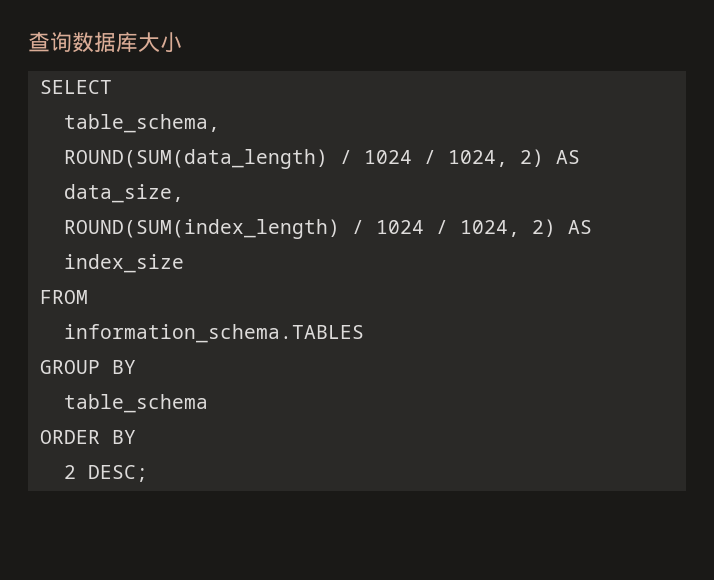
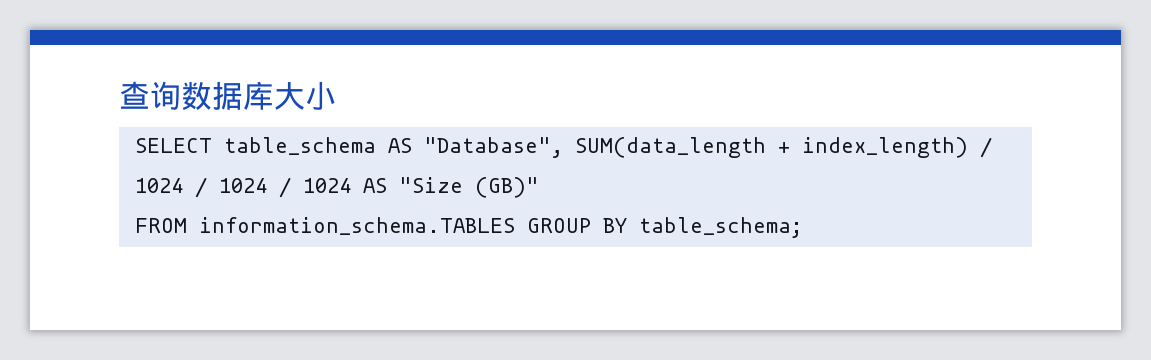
[64,114,220,133] [64,149,580,169] [64,184,184,203] [64,219,592,239] [64,254,184,273] // table_schema, // ROUND(SUM(data_length) / 1024 / 1024, 2) AS data_size, // ROUND(SUM(index_length) / 1024 / 1024, 2) AS index_size -> [223,137,992,158] [134,177,539,198] table_schema AS "Database", SUM(data_length + index_length) / 1024 / 1024 / 1024 AS "Size (GB)"
(88, 297) // -> (187, 225) none
(364, 333) // -> (515, 226) none
[64,394,208,413] [40,430,136,444] [64,465,148,482] // table_schema // ORDER BY // 2 DESC; -> [638,217,803,238] table_schema;

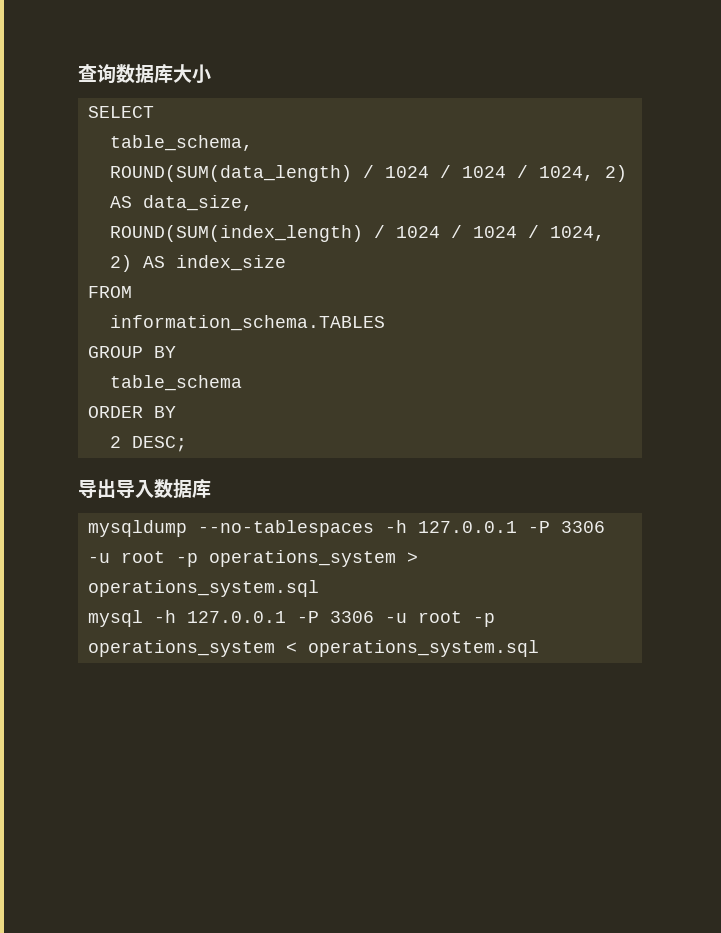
[223,137,992,158] [134,177,539,198] table_schema AS "Database", SUM(data_length + index_length) / 1024 / 1024 / 1024 AS "Size (GB)" -> [110,135,254,151] [110,165,628,182] [110,195,254,211] [110,225,606,242] [110,255,287,272] // table_schema, // ROUND(SUM(data_length) / 1024 / 1024 / 1024, 2) AS data_size, // ROUND(SUM(index_length) / 1024 / 1024 / 1024, 2) AS index_size
(187, 225) none -> (133, 292) //
(515, 226) none -> (386, 323) //
[638,217,803,238] table_schema; -> [110,375,243,391] [88,406,177,418] [110,436,188,452] [78,479,211,498] [88,520,606,537] [88,550,419,567] [88,580,320,597] [88,610,496,627] [88,640,540,657] // table_schema // ORDER BY // 2 DESC; // 导出导入数据库 // mysqldump --no-tablespaces -h 127.0.0.1 -P 3306 -u root -p operations_system > operations_system.sql // mysql -h 127.0.0.1 -P 3306 -u root -p operations_system < operations_system.sql

